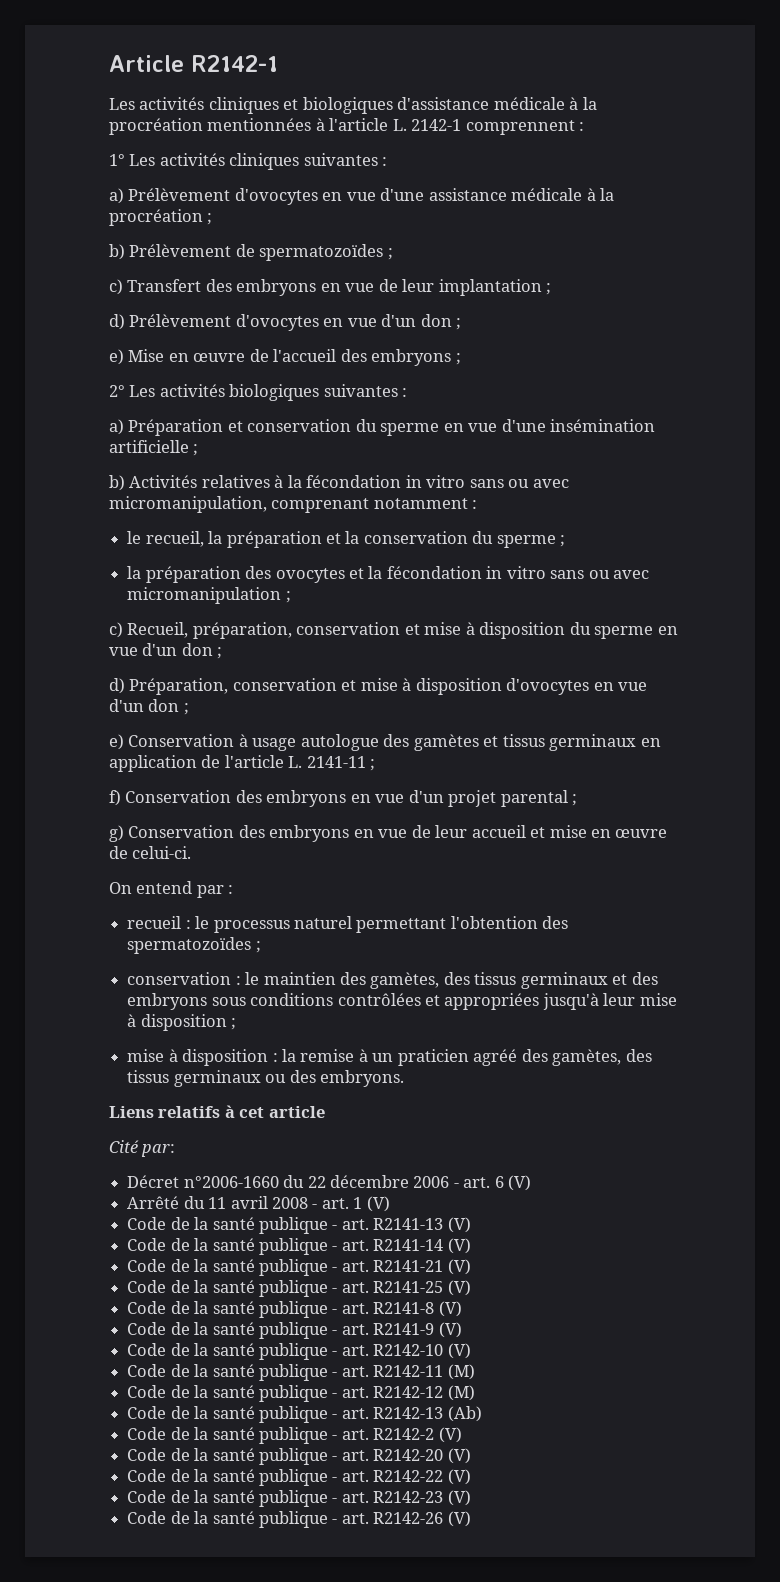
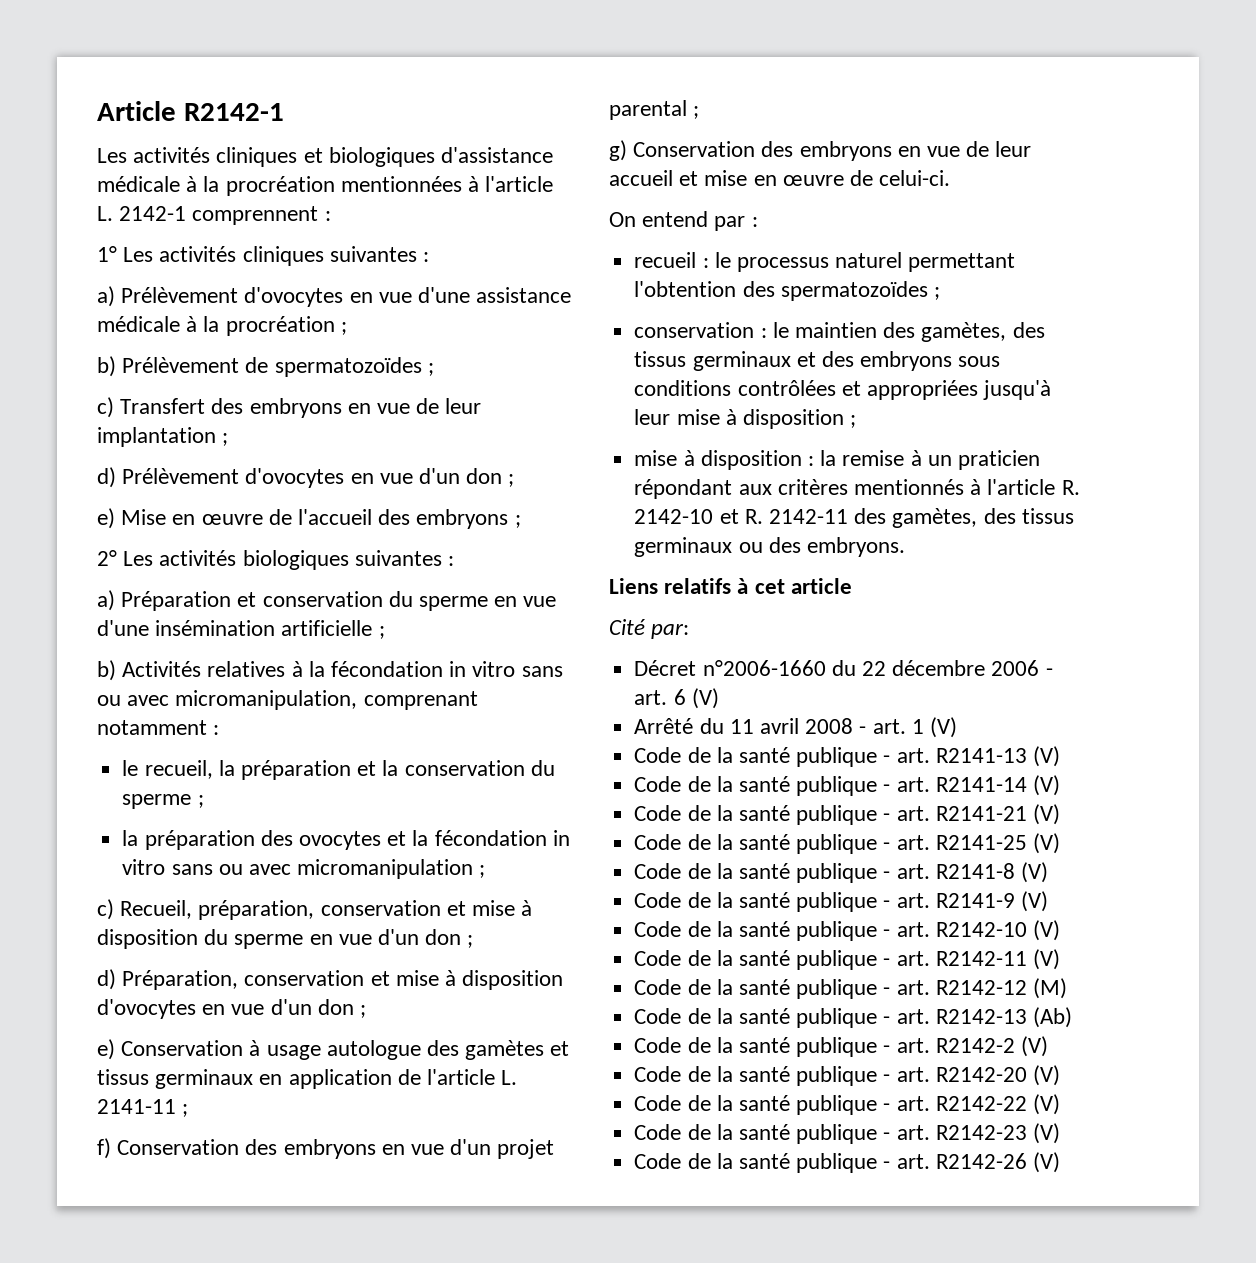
[473,1049,518,1066] agréé -> [634,479,1080,499] [634,509,848,524] répondant aux critères mentionnés à l'article R. 2142-10 et R. 2142-11
[447,1364,475,1380] (M) -> [1032,949,1060,970] (V)

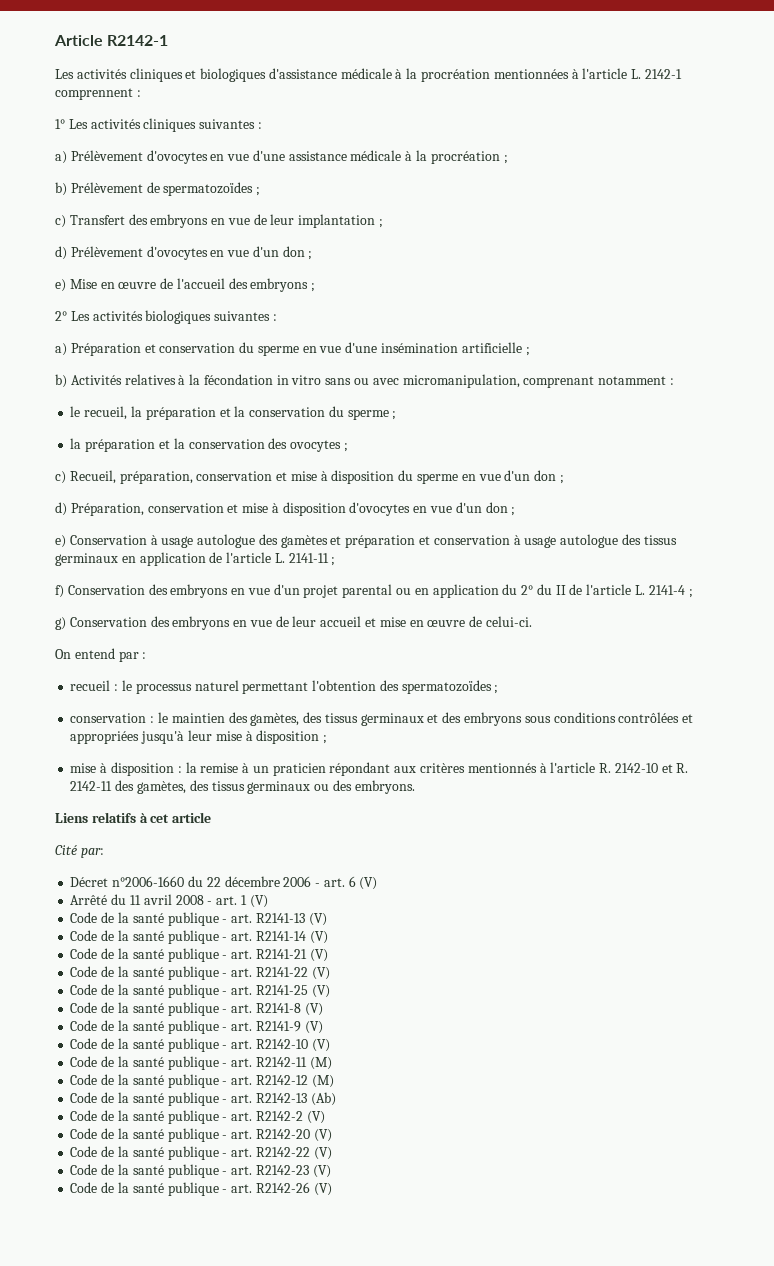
[260,830,570,850] [122,859,474,879] des ovocytes et la fécondation in vitro sans ou avec micromanipulation -> [158,438,342,452] et la conservation des ovocytes
(570, 1048) none -> [345,534,641,548] préparation et conservation à usage autologue des
(687, 110) none -> [396,584,685,598] ou en application du 2° du II de l'article L. 2141-4
(1060, 814) none -> [70,966,330,980] // Code de la santé publique - art. R2141-22 (V)
[1032,949,1060,970] (V) -> [309,1057,332,1070] (M)

